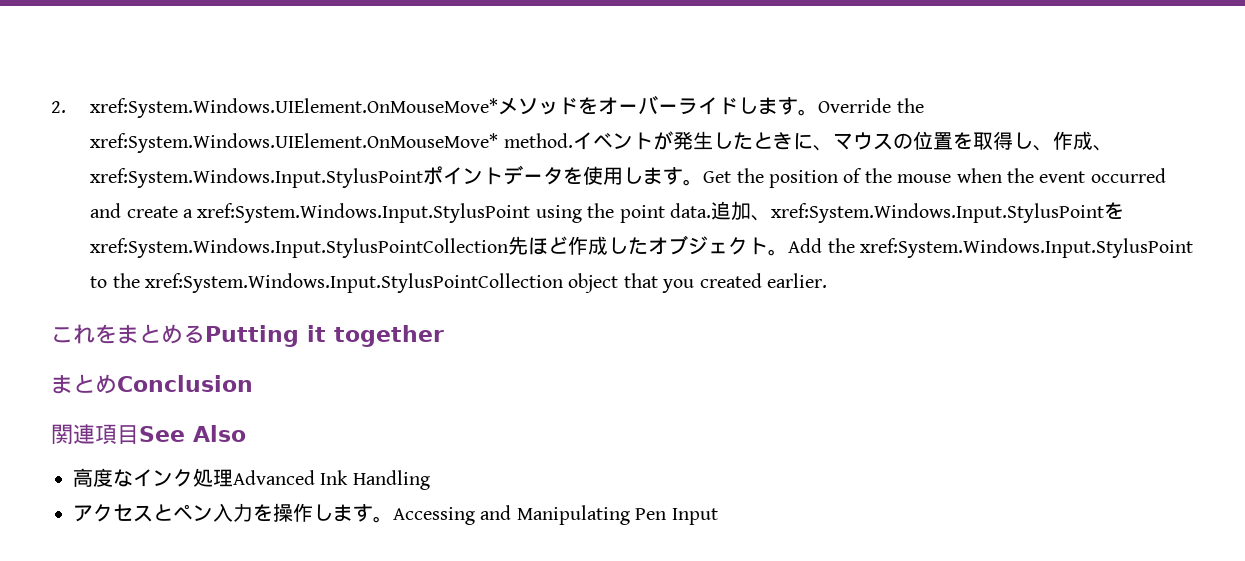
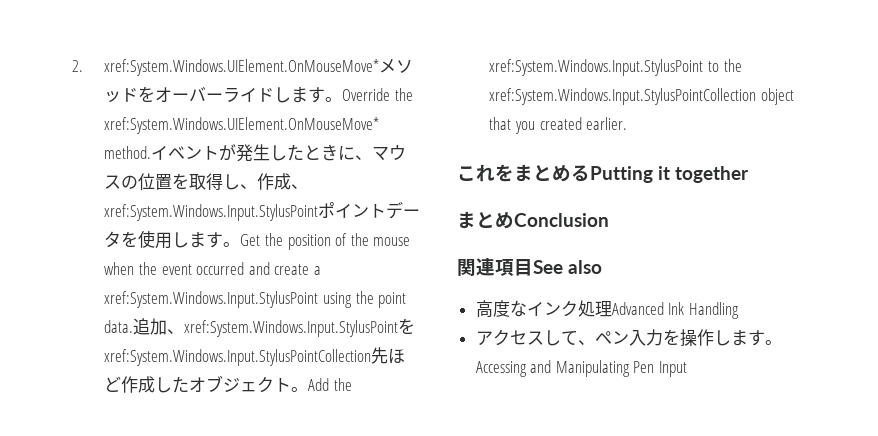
[193,425,246,442] Also -> [568,260,602,274] also
[153,504,173,521] と -> [543,330,595,346] して、

